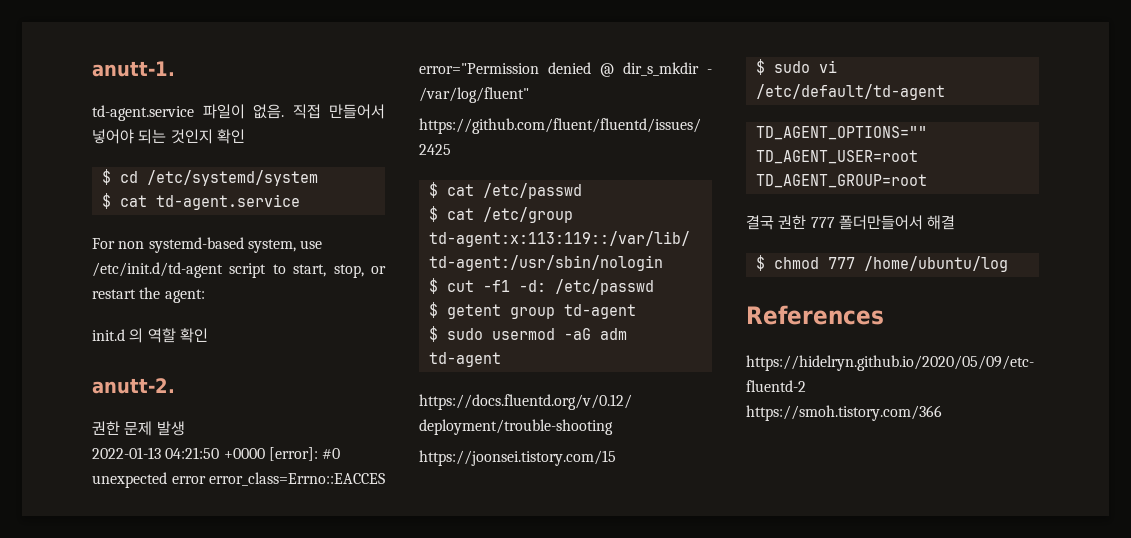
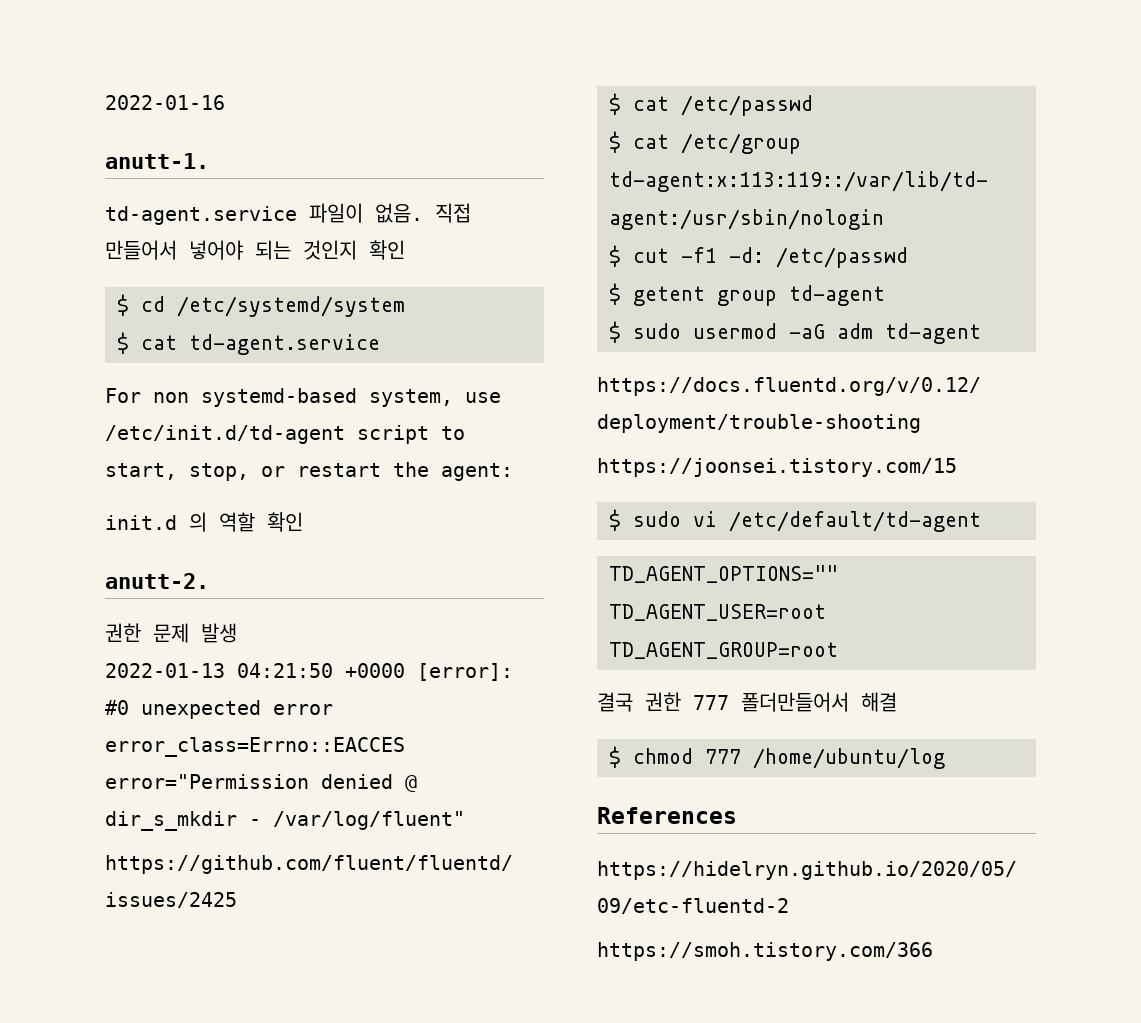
(92, 69) none -> [105,95,225,110] 2022-01-16 //

